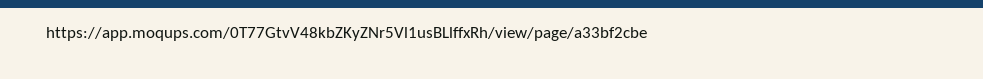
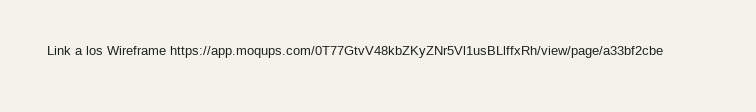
(46, 34) none -> [47,46,166,55] Link a los Wireframe

